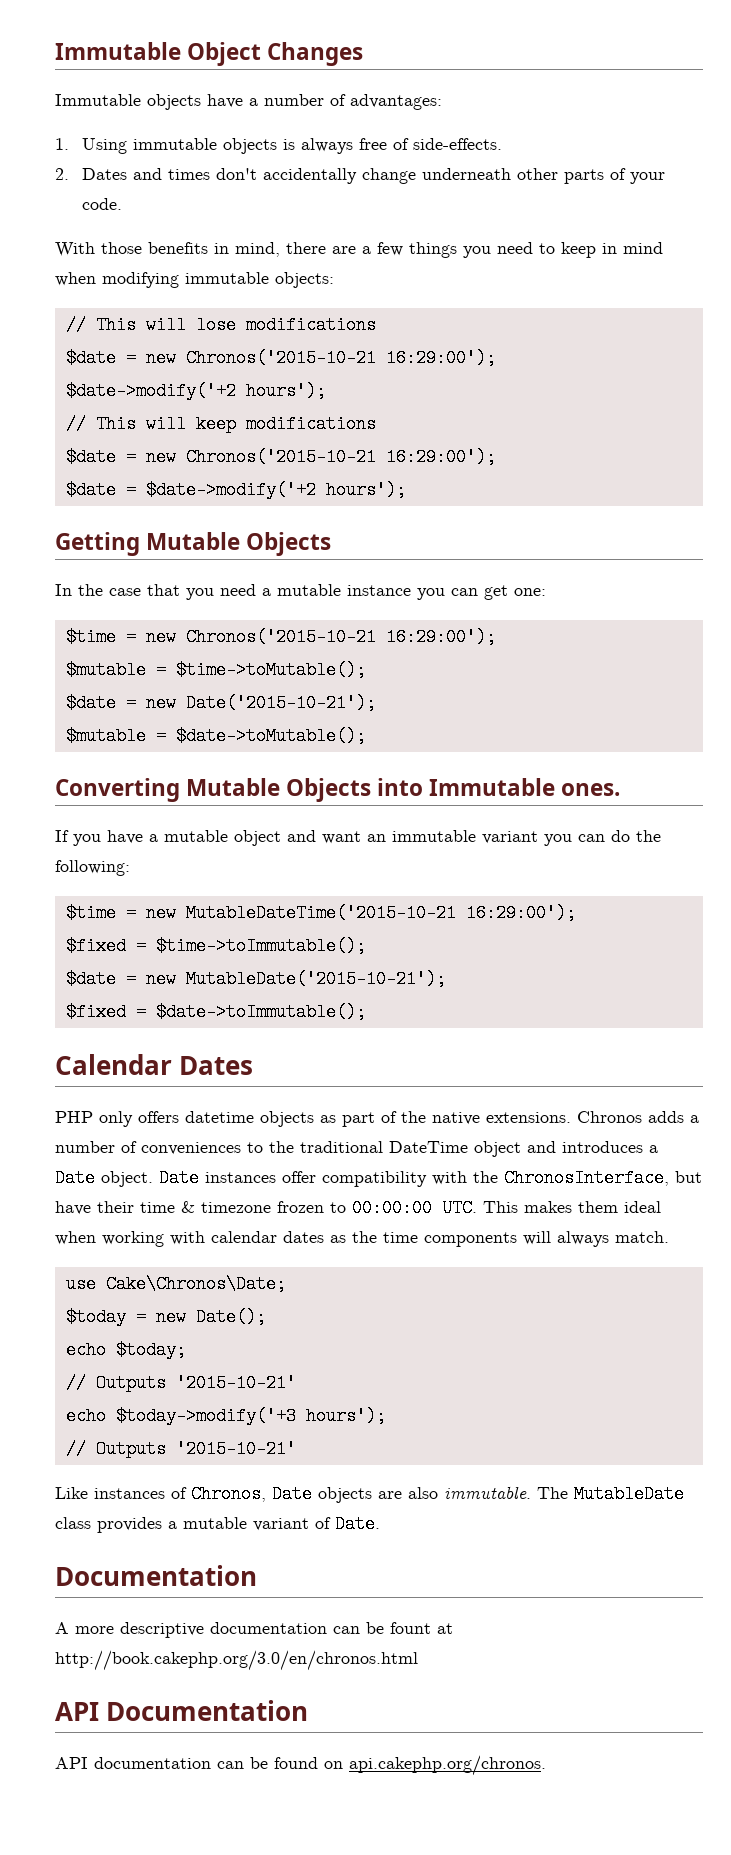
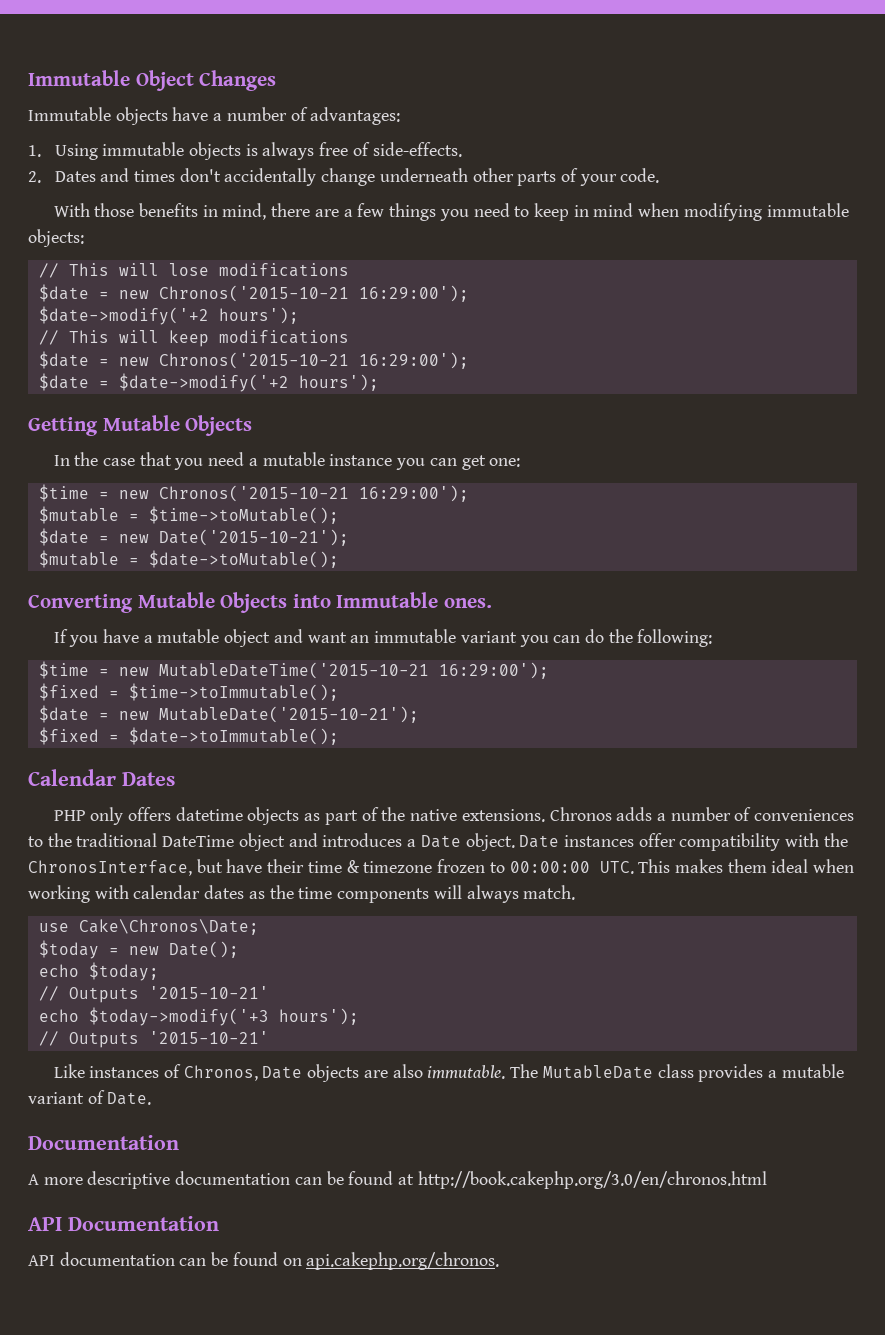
[390,1622,431,1634] fount -> [348,1171,394,1185] found

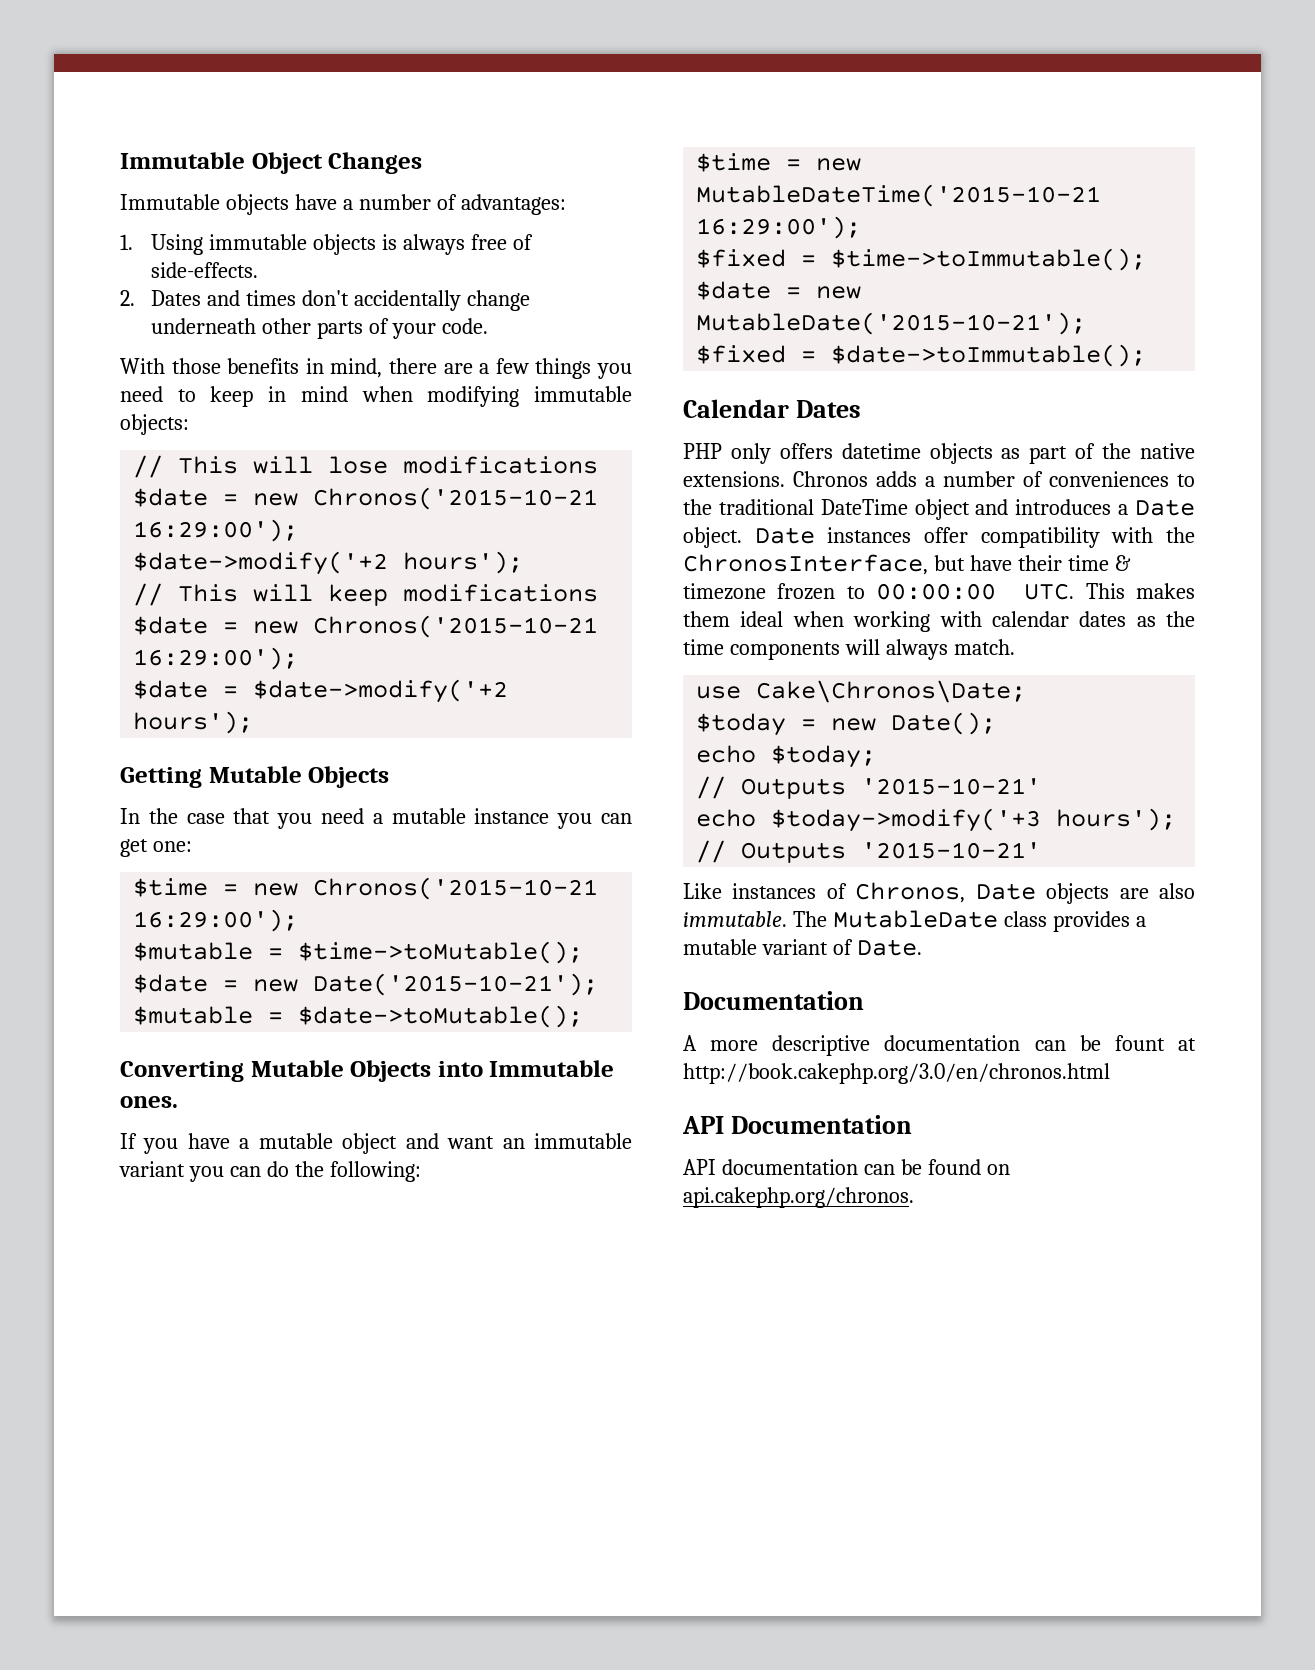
[348,1171,394,1185] found -> [1114,1035,1165,1051] fount

